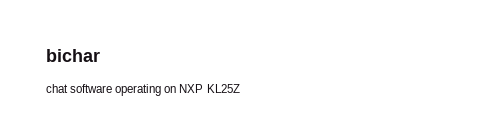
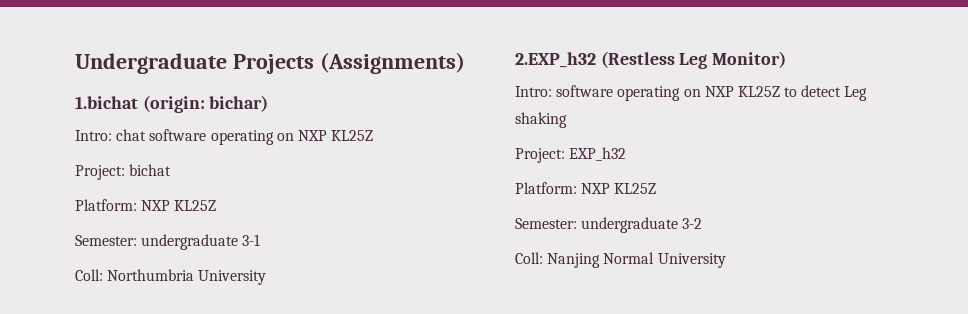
[46,49,100,62] bichar // -> [75,52,465,74] [75,95,269,113] [75,130,112,141] Undergraduate Projects (Assignments) // 1.bichat (origin: bichar) // Intro:
(240, 88) none -> [75,164,172,180] [75,199,217,211] [75,234,261,250] [75,269,267,285] [515,51,787,69] [515,85,868,101] [515,112,567,128] [515,147,627,163] [515,182,657,194] [515,217,703,233] [515,252,726,268] // Project: bichat // Platform: NXP KL25Z // Semester: undergraduate 3-1 // Coll: Northumbria University // 2.EXP_h32 (Restless Leg Monitor) // Intro: software operating on NXP KL25Z to detect Leg shaking // Project: EXP_h32 // Platform: NXP KL25Z // Semester: undergraduate 3-2 // Coll: Nanjing Normal University

